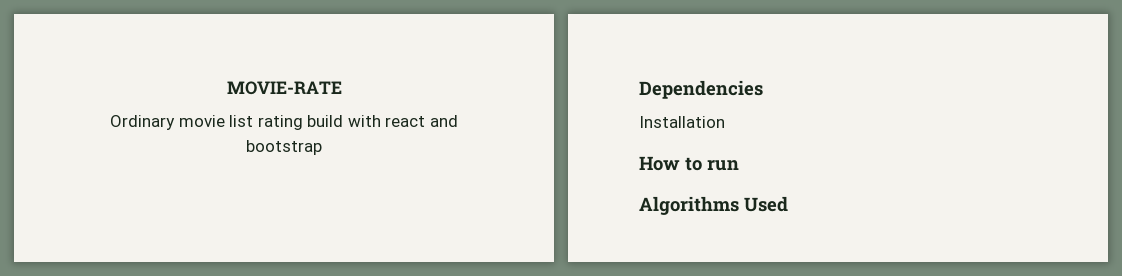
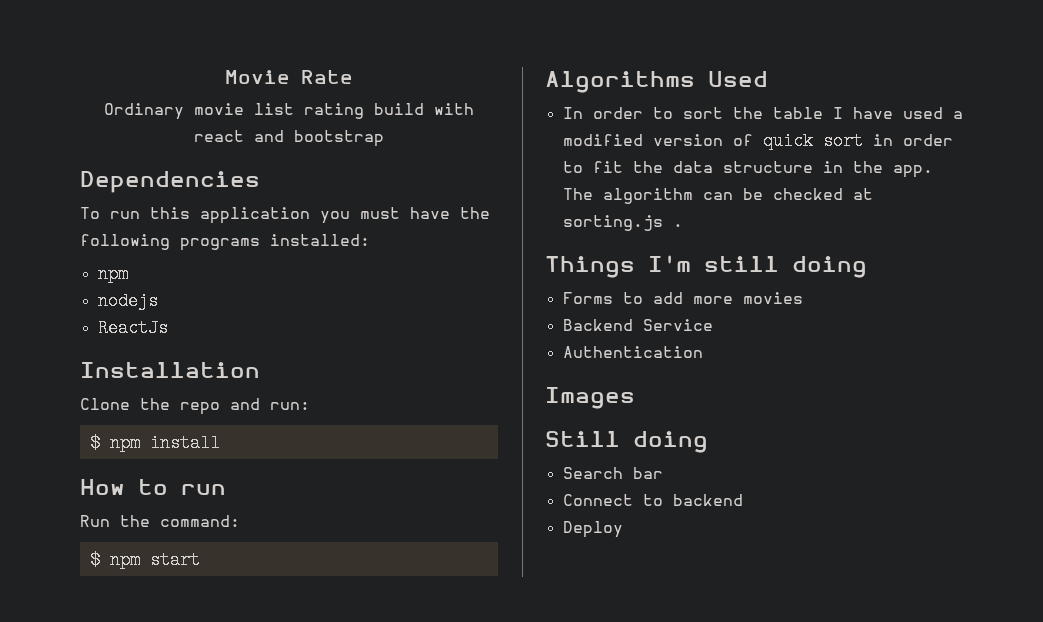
[226,81,342,95] MOVIE-RATE -> [225,70,353,84] Movie Rate
[639,116,725,128] [639,156,739,171] [639,196,788,215] Installation // How to run // Algorithms Used -> [80,207,490,224] [80,234,370,251] [97,265,128,283] [97,292,158,310] [97,319,168,337] [80,362,260,378] [80,398,310,415] [89,434,220,452] [80,479,226,495] [80,515,240,527] [89,551,200,569] [545,71,768,93] [562,107,963,119] [562,132,953,150] [562,161,933,178] [562,188,873,204] [562,215,683,231] [545,255,867,278] [562,292,803,304] [562,319,713,331] [562,346,703,358] [545,387,635,409] [545,431,708,453] [562,467,663,479] [562,494,743,506] [562,521,623,538] To run this application you must have the following programs installed: // npm // nodejs // ReactJs // Installation // Clone the repo and run: // $ npm install // How to run // Run the command: // $ npm start // Algorithms Used // In order to sort the table I have used a modified version of quick sort in order to fit the data structure in the app. The algorithm can be checked at sorting.js . // Things I'm still doing // Forms to add more movies // Backend Service // Authentication // Images // Still doing // Search bar // Connect to backend // Deploy

